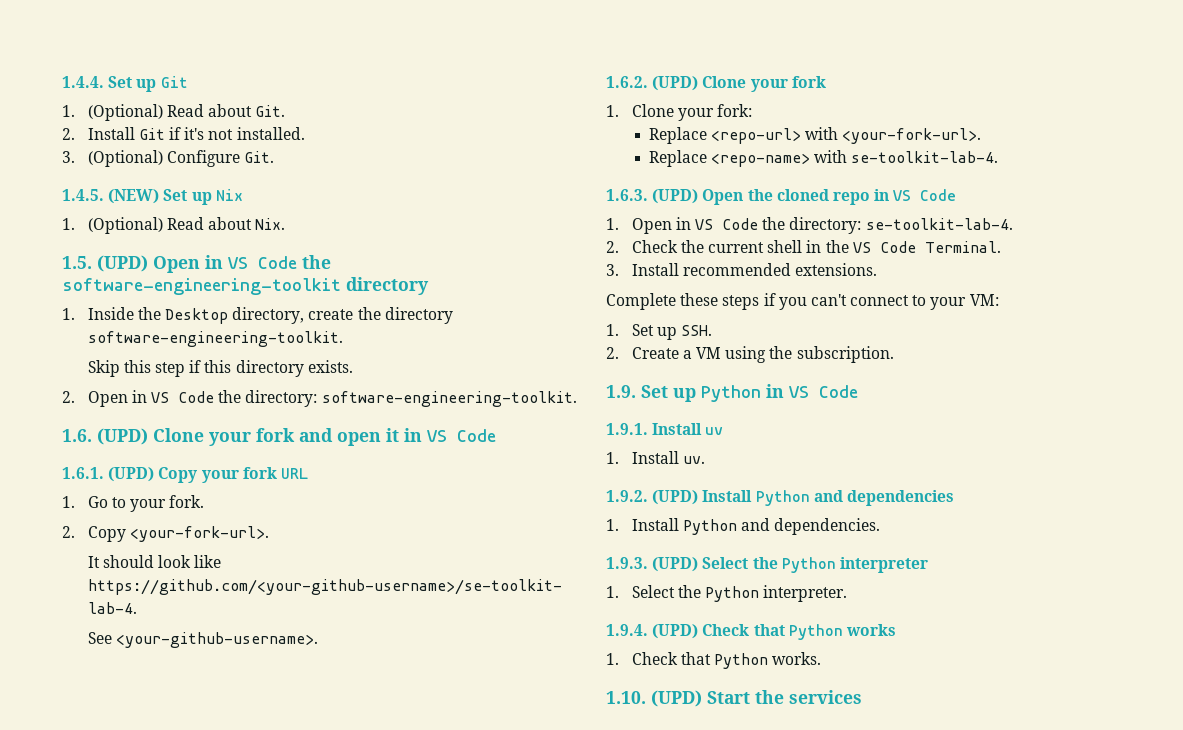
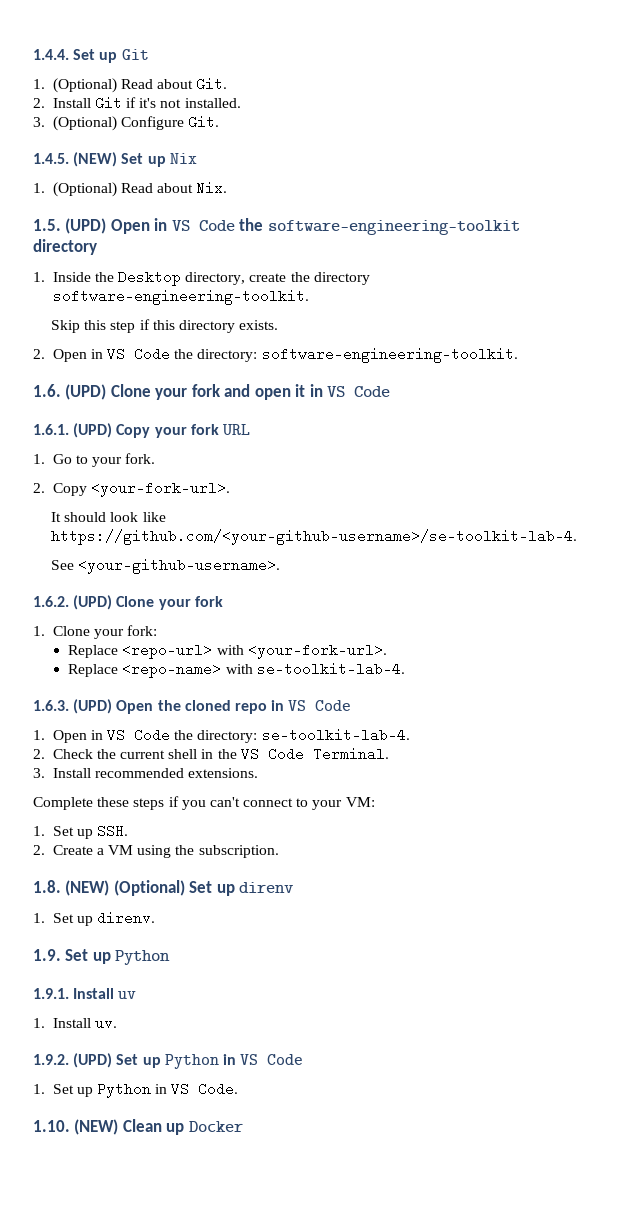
(894, 354) none -> [33,880,294,896] [33,911,156,926] // 1.8. (NEW) (Optional) Set up direnv // 1. Set up direnv.
[766,384,858,398] in VS Code -> (171, 957) none
[702,490,954,506] [606,518,881,535] [606,557,928,573] [606,585,848,602] [606,624,896,640] [606,652,822,669] [606,690,862,707] Install Python and dependencies // 1. Install Python and dependencies. // 1.9.3. (UPD) Select the Python interpreter // 1. Select the Python interpreter. // 1.9.4. (UPD) Check that Python works // 1. Check that Python works. // 1.10. (UPD) Start the services -> [116,1054,304,1069] [33,1082,239,1098] [33,1119,243,1135] Set up Python in VS Code // 1. Set up Python in VS Code. // 1.10. (NEW) Clean up Docker

